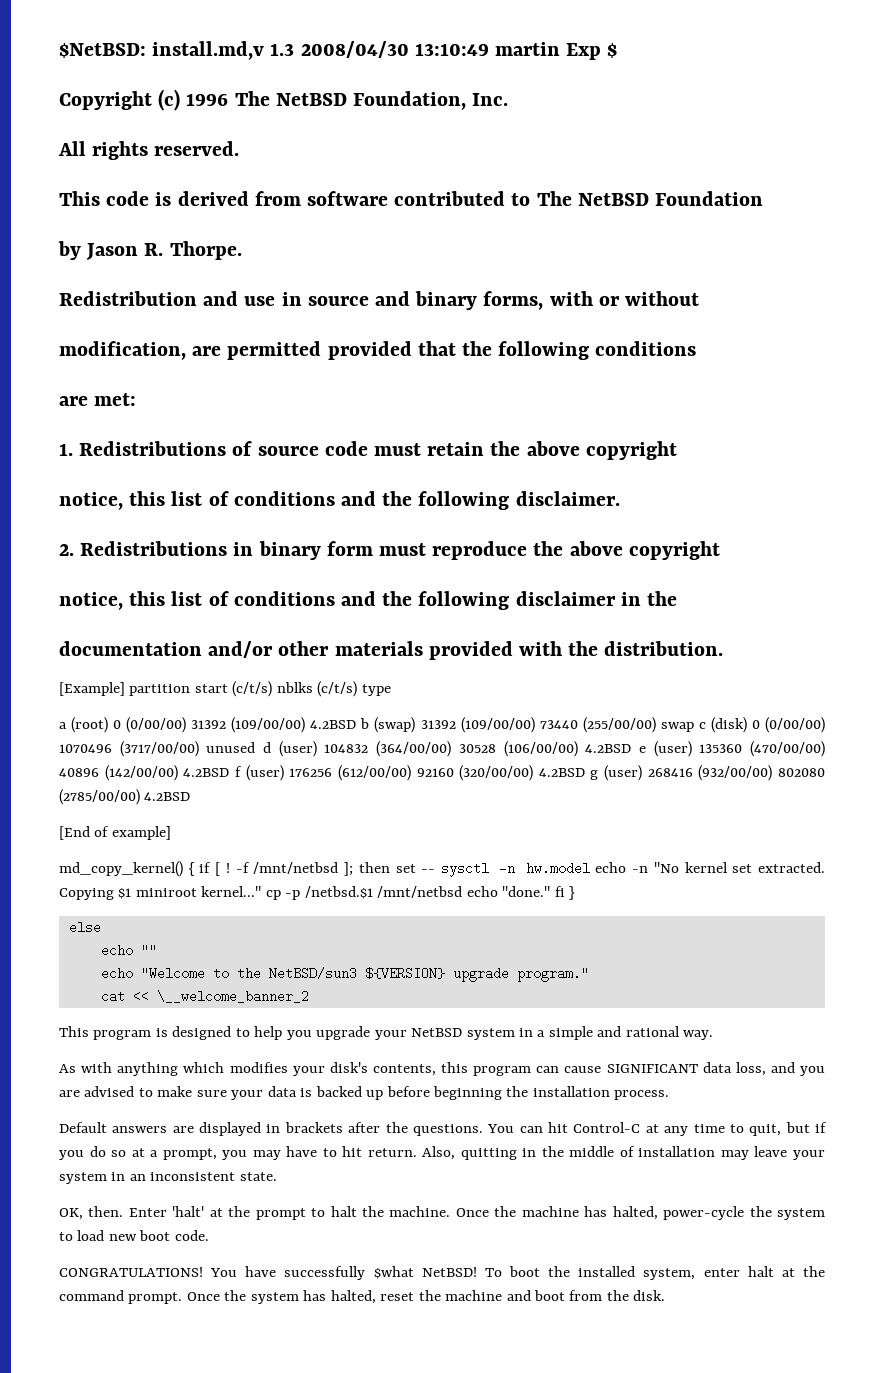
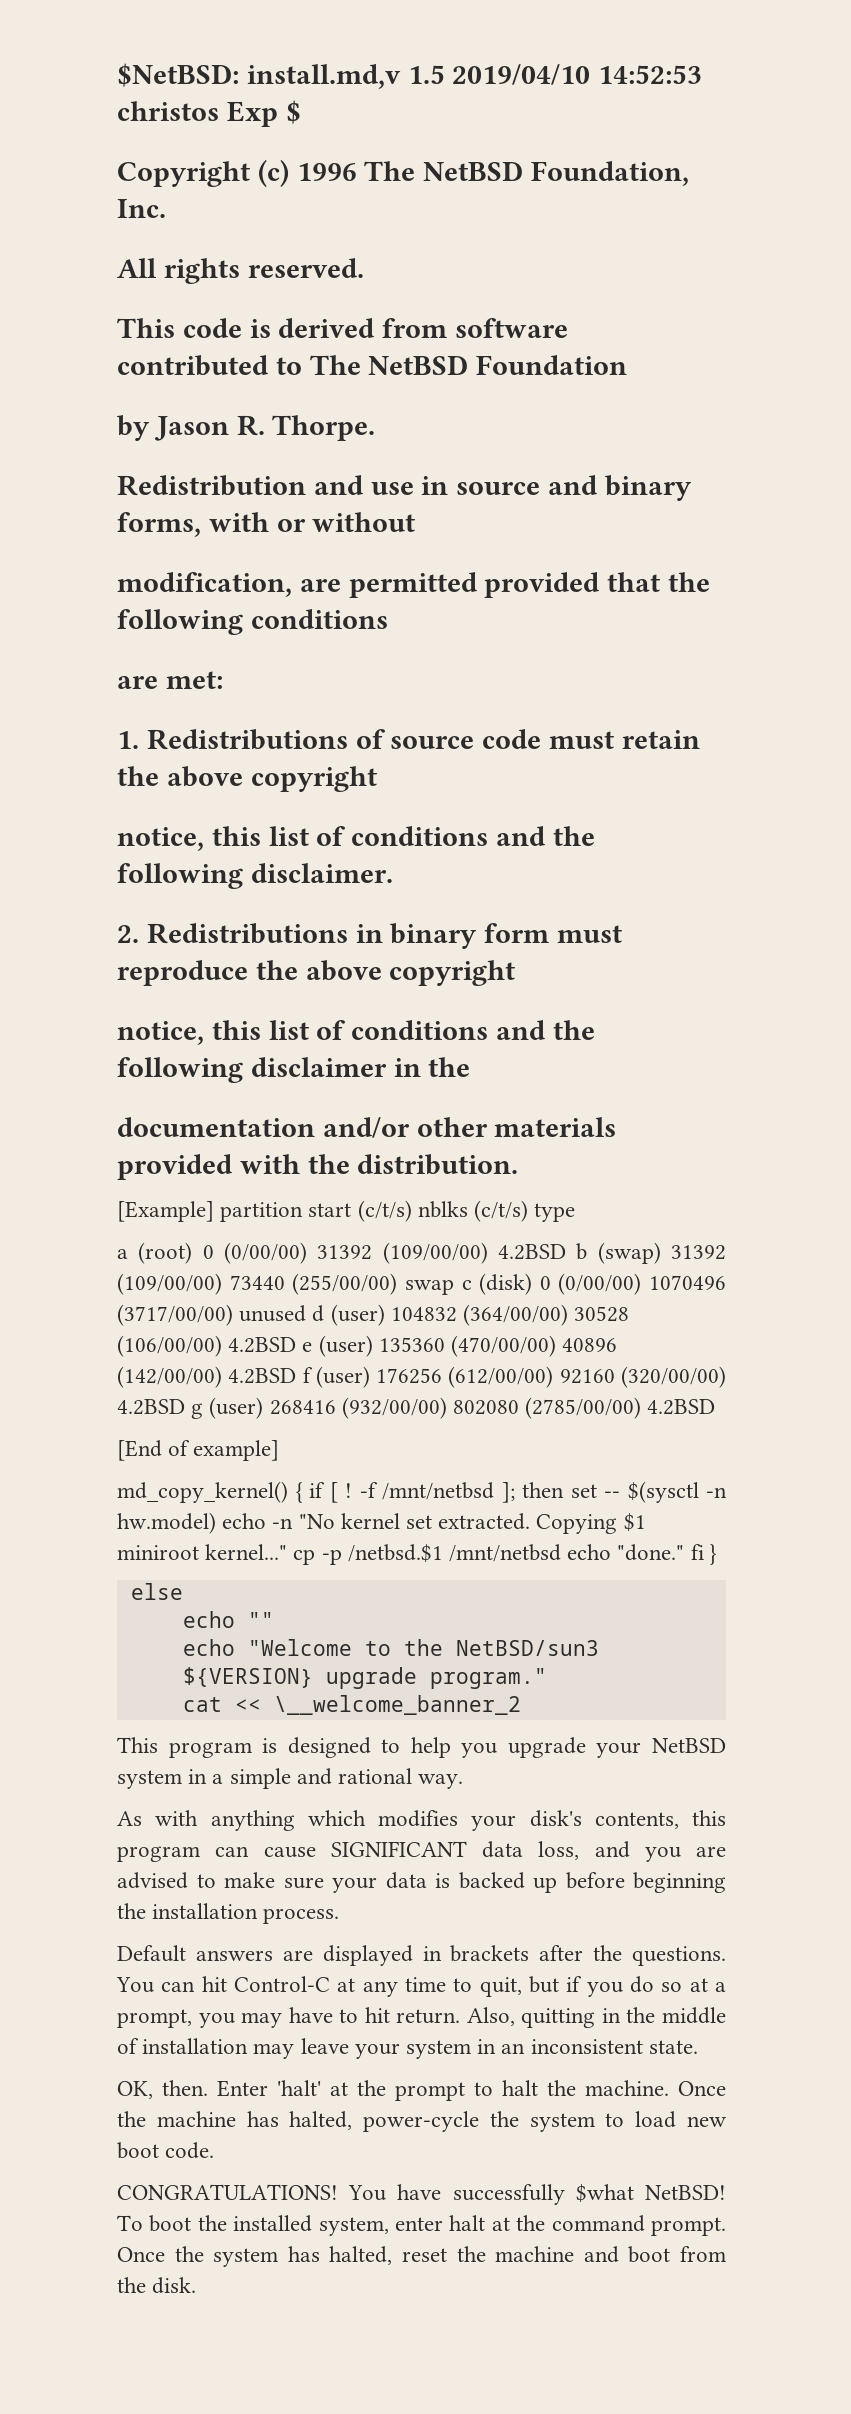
[270,41,561,58] 1.3 2008/04/30 13:10:49 martin -> [407,64,703,85] [117,101,219,121] 1.5 2019/04/10 14:52:53 christos
[441,862,590,877] sysctl -n hw.model -> [627,1481,727,1503] [117,1512,216,1534] $(sysctl -n hw.model)

